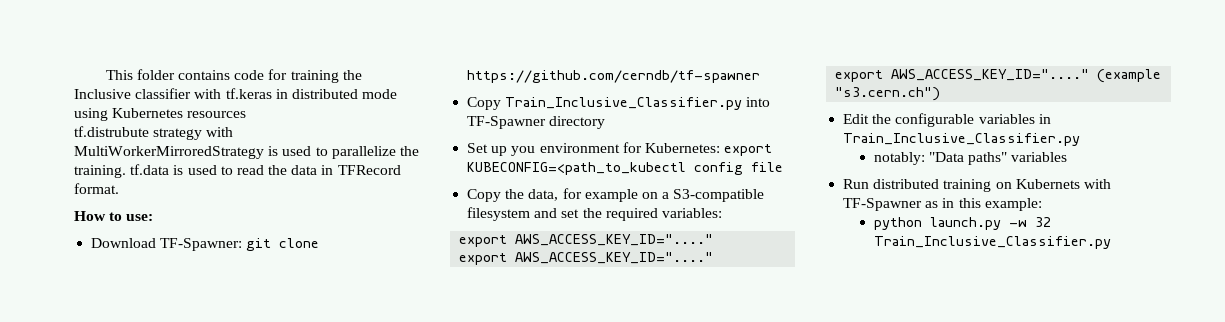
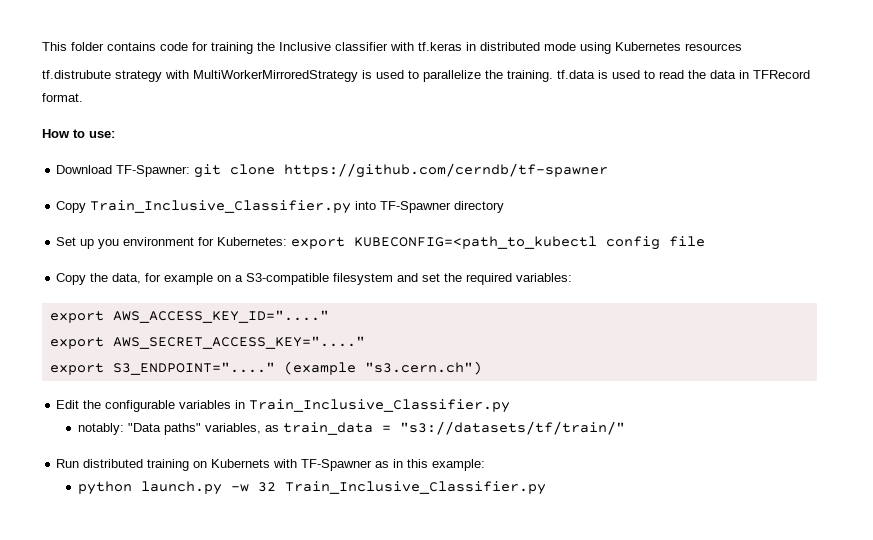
[515,252,714,264] [835,69,1090,82] AWS_ACCESS_KEY_ID="...." // export AWS_ACCESS_KEY_ID="...." -> [112,336,365,349] [49,362,275,375] AWS_SECRET_ACCESS_KEY="...." // export S3_ENDPOINT="...."
[1011,152,1068,162] variables -> [205,421,626,435] variables, as train_data = "s3://datasets/tf/train/"

